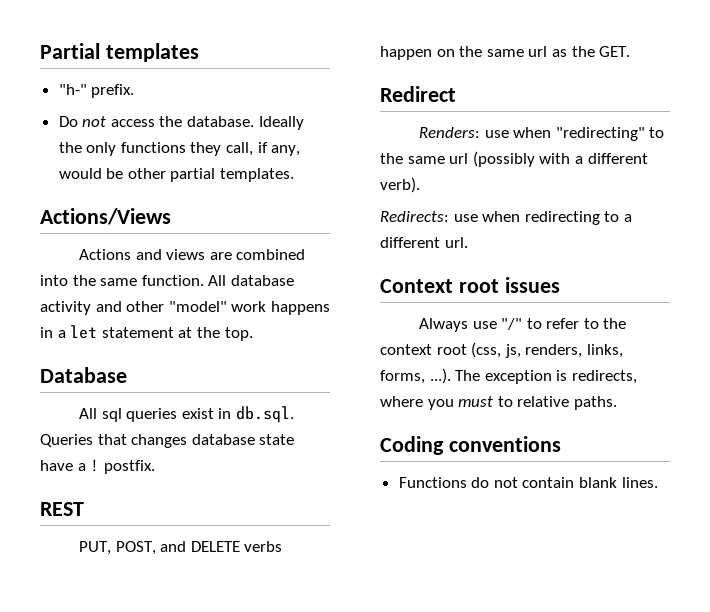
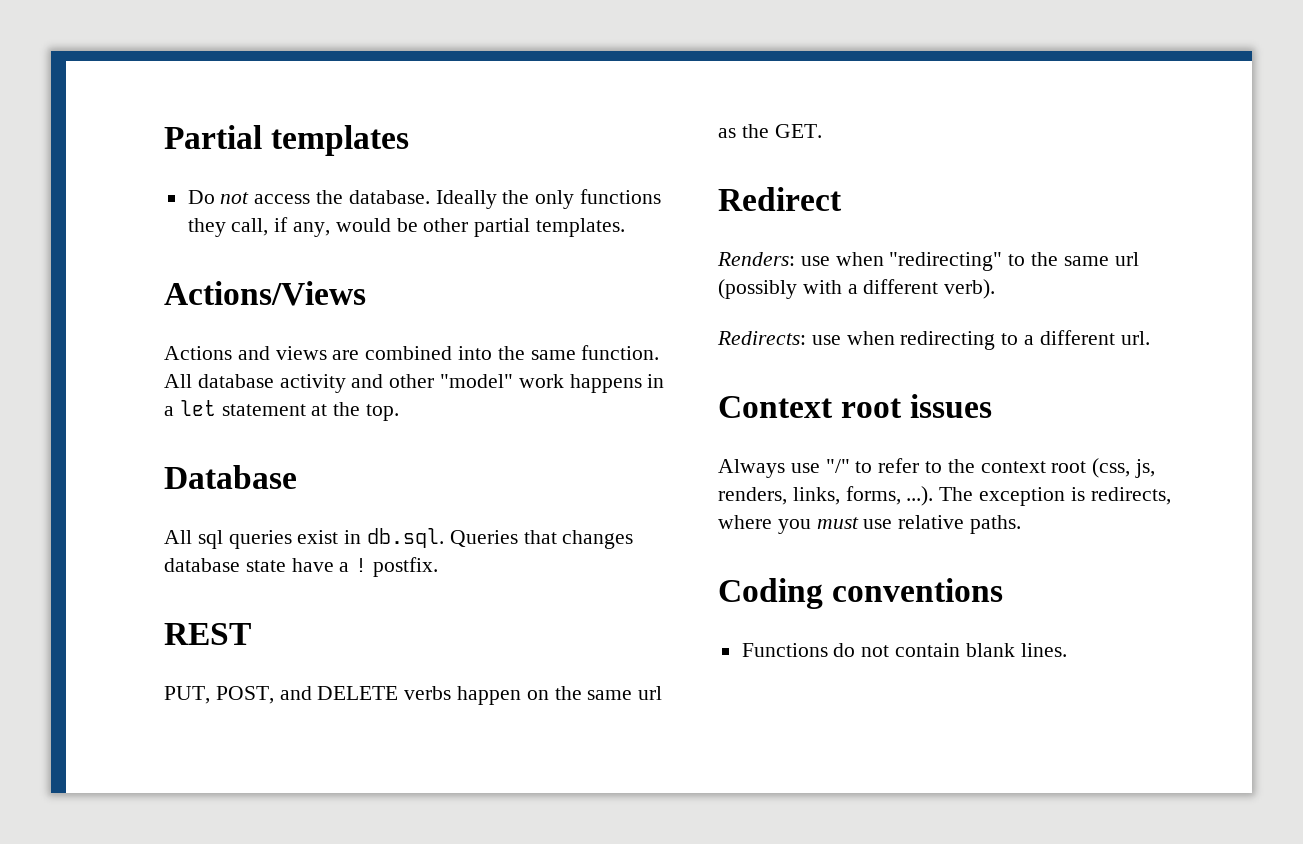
[58,84,135,98] // "h-" prefix. -> (410, 140) none
[497,396,513,407] to -> [863,519,893,529] use

